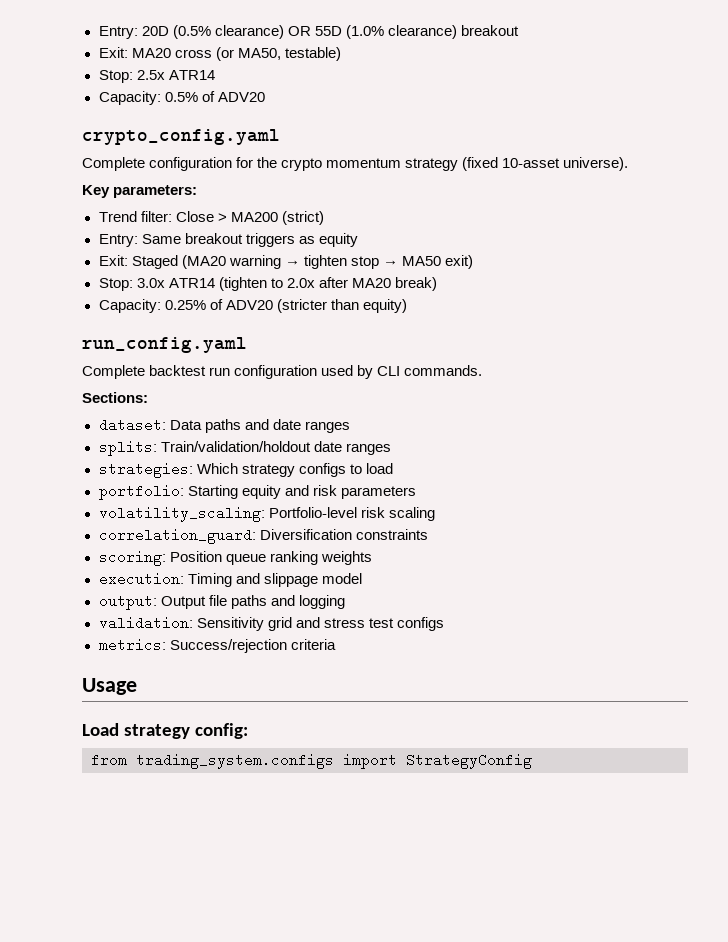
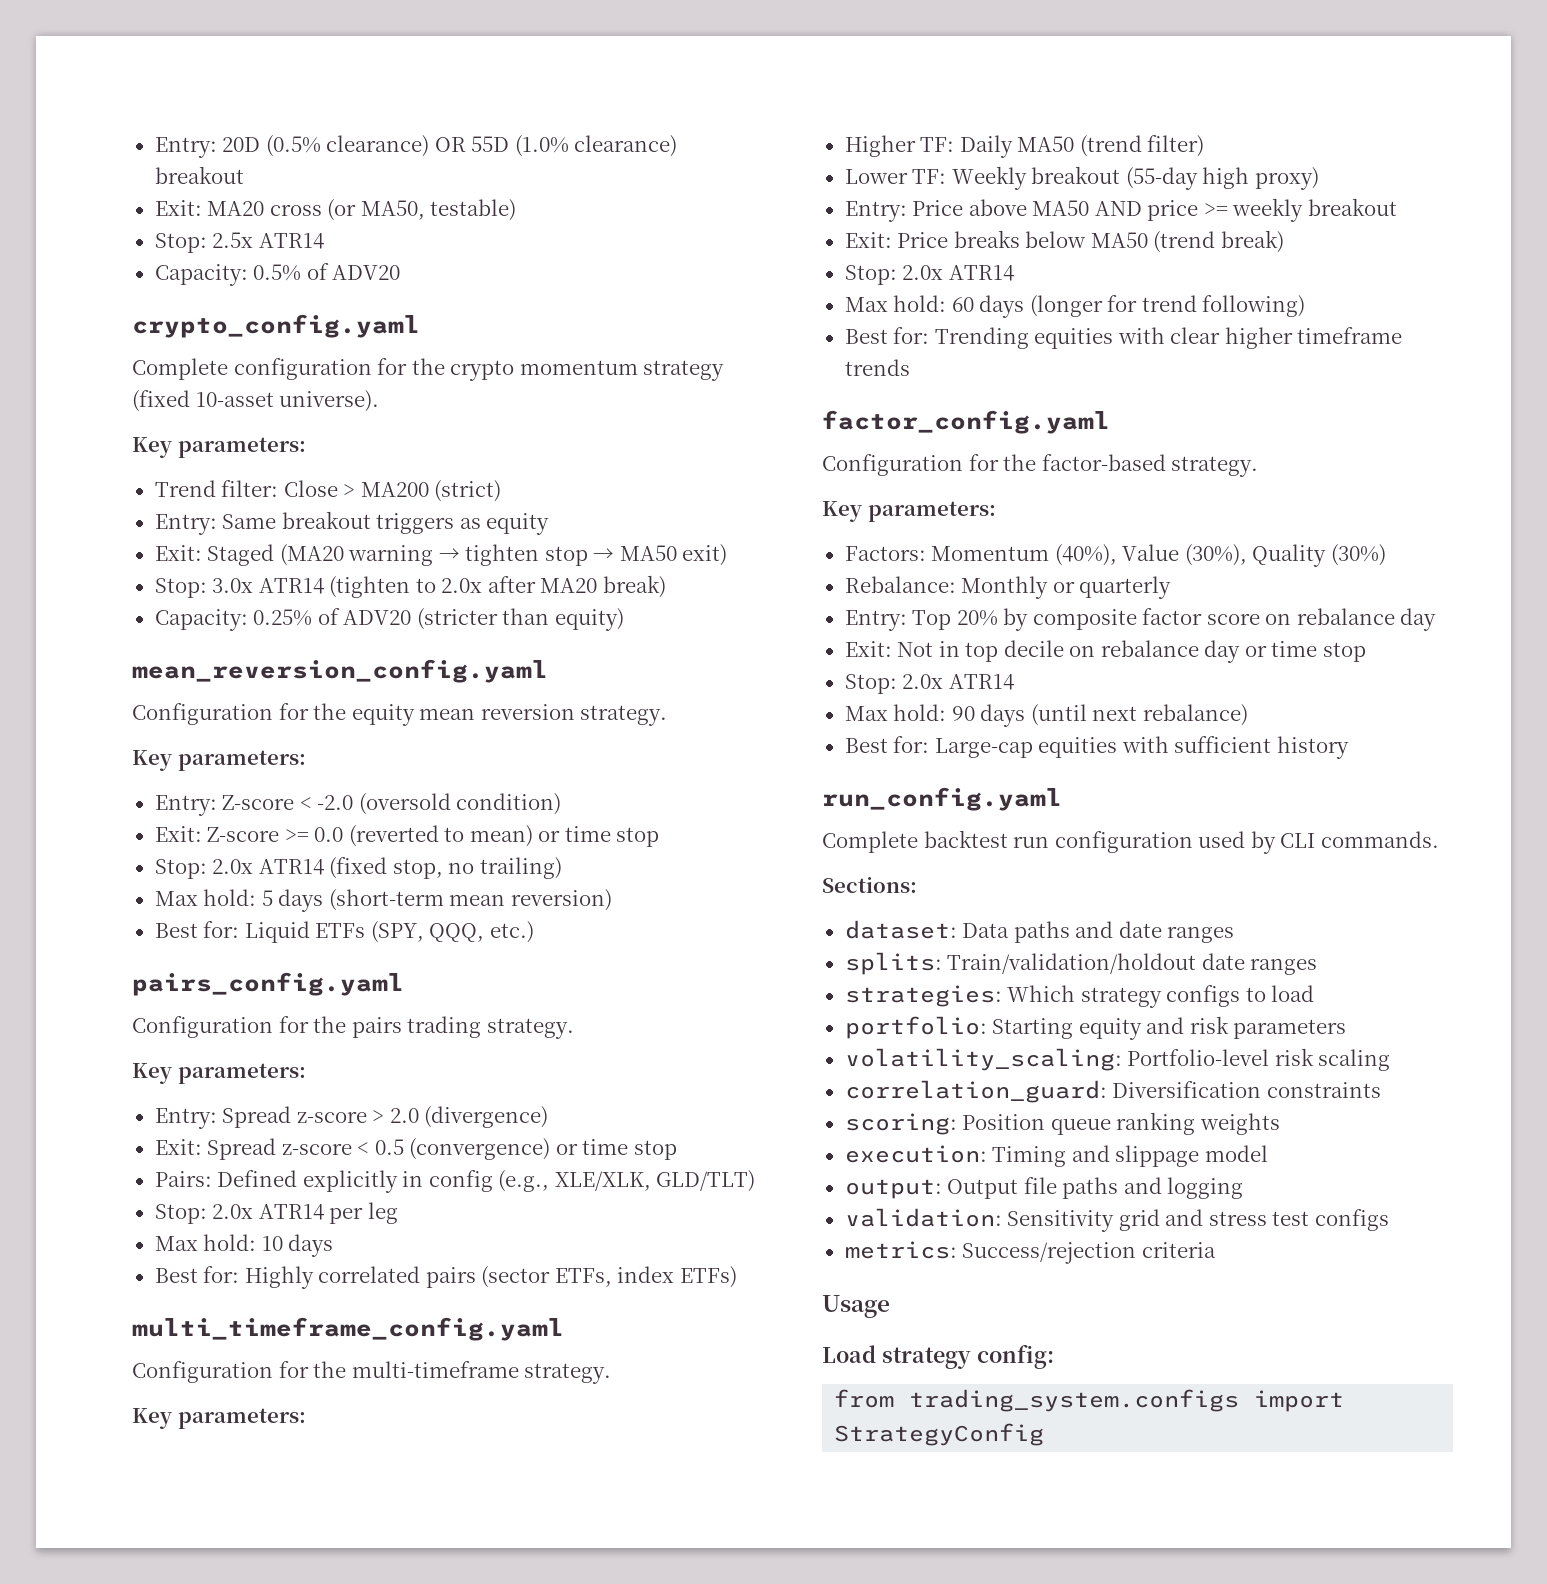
(407, 306) none -> [132,659,548,683] [132,703,668,726] [132,750,306,771] [154,793,562,816] [154,825,660,847] [154,857,562,879] [154,889,612,912] [154,921,534,943] [132,972,404,996] [132,1016,574,1039] [132,1063,306,1084] [154,1106,549,1129] [154,1138,677,1160] [154,1170,756,1193] [154,1202,398,1224] [154,1234,334,1257] [154,1266,737,1289] [132,1317,564,1341] [132,1361,612,1384] [132,1408,306,1429] [844,135,1205,158] [844,166,1319,190] [844,198,1397,222] [844,230,1284,253] [844,265,1014,285] [844,295,1306,318] [844,327,1403,349] [844,359,910,376] [822,410,1110,434] [822,454,1259,477] [822,501,996,522] [844,544,1386,567] [844,576,1172,599] [844,608,1437,631] [844,640,1366,663] [844,674,1014,694] [844,704,1248,727] [844,736,1349,759] // mean_reversion_config.yaml // Configuration for the equity mean reversion strategy. // Key parameters: // Entry: Z-score < -2.0 (oversold condition) // Exit: Z-score >= 0.0 (reverted to mean) or time stop // Stop: 2.0x ATR14 (fixed stop, no trailing) // Max hold: 5 days (short-term mean reversion) // Best for: Liquid ETFs (SPY, QQQ, etc.) // pairs_config.yaml // Configuration for the pairs trading strategy. // Key parameters: // Entry: Spread z-score > 2.0 (divergence) // Exit: Spread z-score < 0.5 (convergence) or time stop // Pairs: Defined explicitly in config (e.g., XLE/XLK, GLD/TLT) // Stop: 2.0x ATR14 per leg // Max hold: 10 days // Best for: Highly correlated pairs (sector ETFs, index ETFs) // multi_timeframe_config.yaml // Configuration for the multi-timeframe strategy. // Key parameters: // Higher TF: Daily MA50 (trend filter) // Lower TF: Weekly breakout (55-day high proxy) // Entry: Price above MA50 AND price >= weekly breakout // Exit: Price breaks below MA50 (trend break) // Stop: 2.0x ATR14 // Max hold: 60 days (longer for trend following) // Best for: Trending equities with clear higher timeframe trends // factor_config.yaml // Configuration for the factor-based strategy. // Key parameters: // Factors: Momentum (40%), Value (30%), Quality (30%) // Rebalance: Monthly or quarterly // Entry: Top 20% by composite factor score on rebalance day // Exit: Not in top decile on rebalance day or time stop // Stop: 2.0x ATR14 // Max hold: 90 days (until next rebalance) // Best for: Large-cap equities with sufficient history

